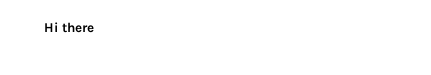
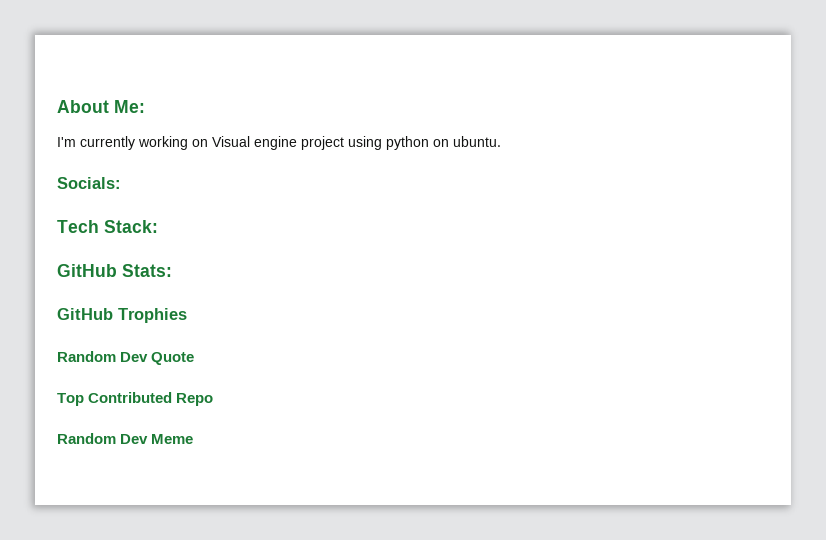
[44,22,94,33] Hi there -> [57,100,145,113] [57,136,501,150] [57,177,121,189] [57,220,158,233] [57,264,172,277] [57,308,187,323] [57,351,195,365] [57,392,214,406] [57,433,194,444] About Me: // I'm currently working on Visual engine project using python on ubuntu. // Socials: // Tech Stack: // GitHub Stats: // GitHub Trophies // Random Dev Quote // Top Contributed Repo // Random Dev Meme

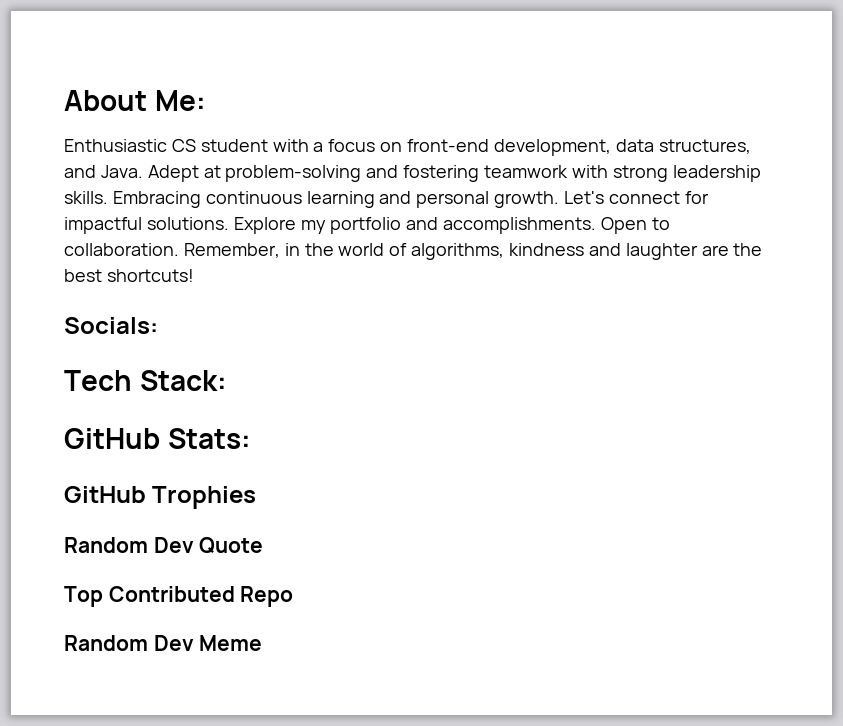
[57,136,501,150] I'm currently working on Visual engine project using python on ubuntu. -> [64,139,751,156] [64,165,761,182] [64,191,709,208] [64,217,670,234] [64,243,763,260] [64,269,194,282] Enthusiastic CS student with a focus on front-end development, data structures, and Java. Adept at problem-solving and fostering teamwork with strong leadership skills. Embracing continuous learning and personal growth. Let's connect for impactful solutions. Explore my portfolio and accomplishments. Open to collaboration. Remember, in the world of algorithms, kindness and laughter are the best shortcuts!

